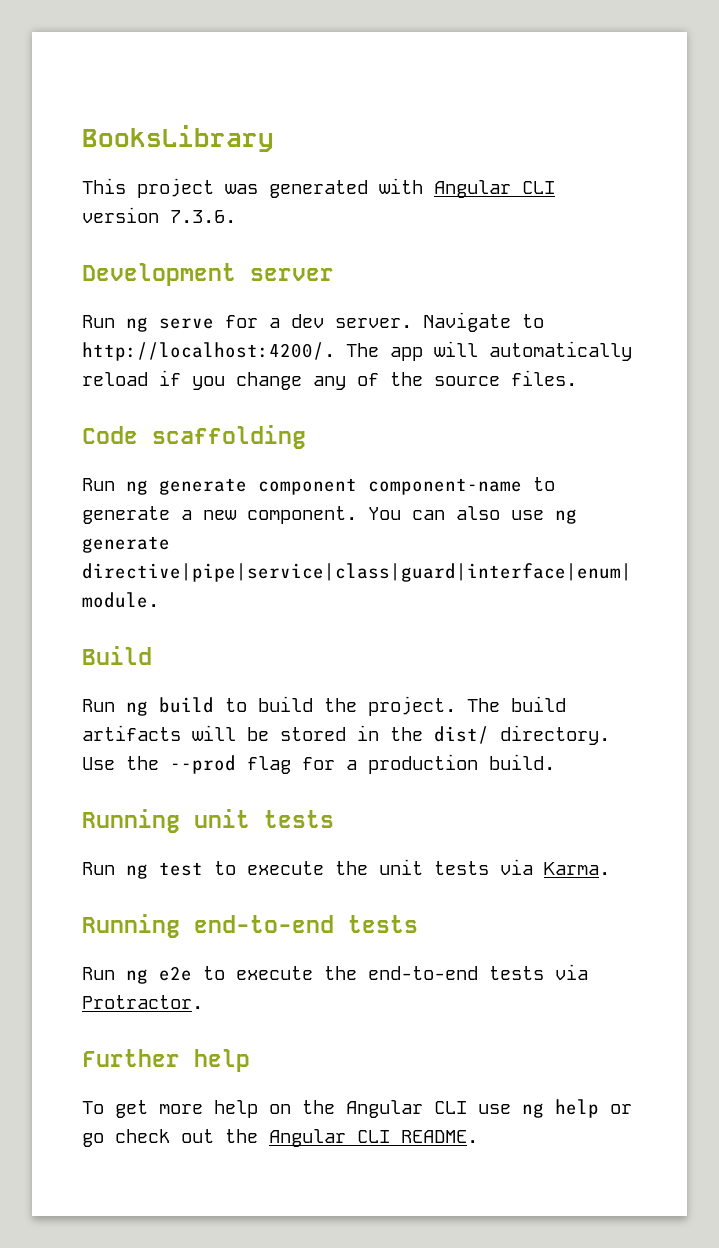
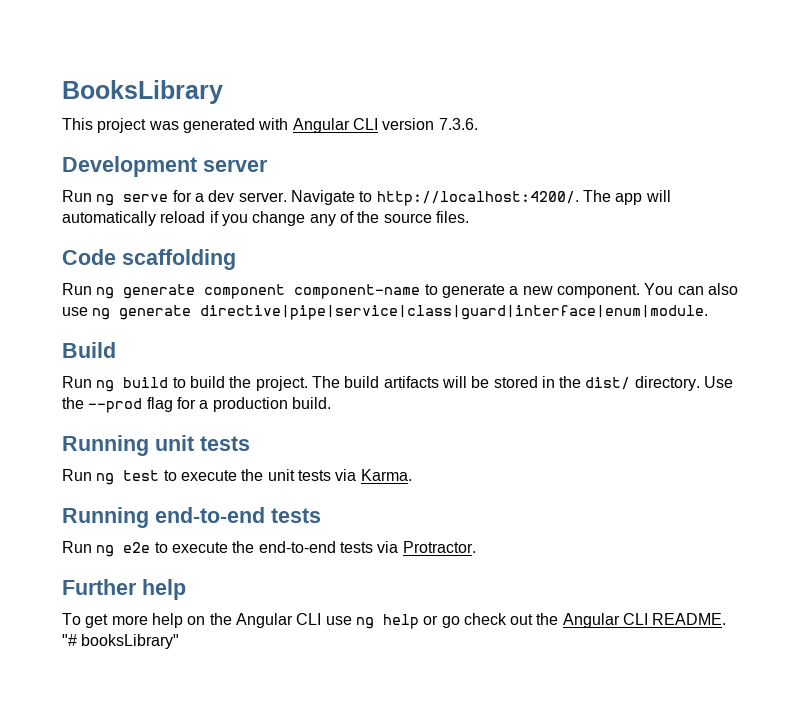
(478, 1136) none -> [62,634,180,649] "# booksLibrary"

